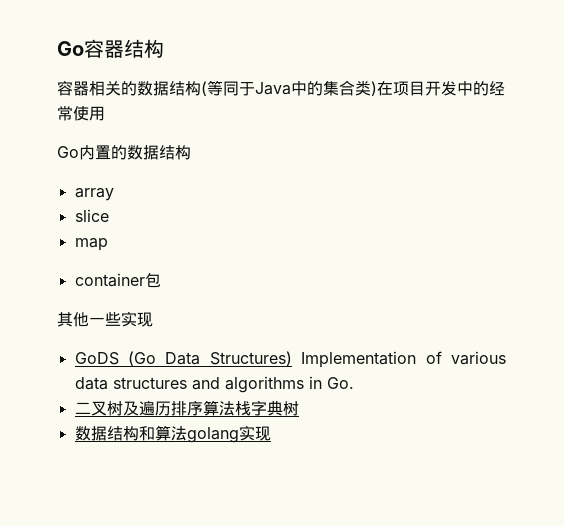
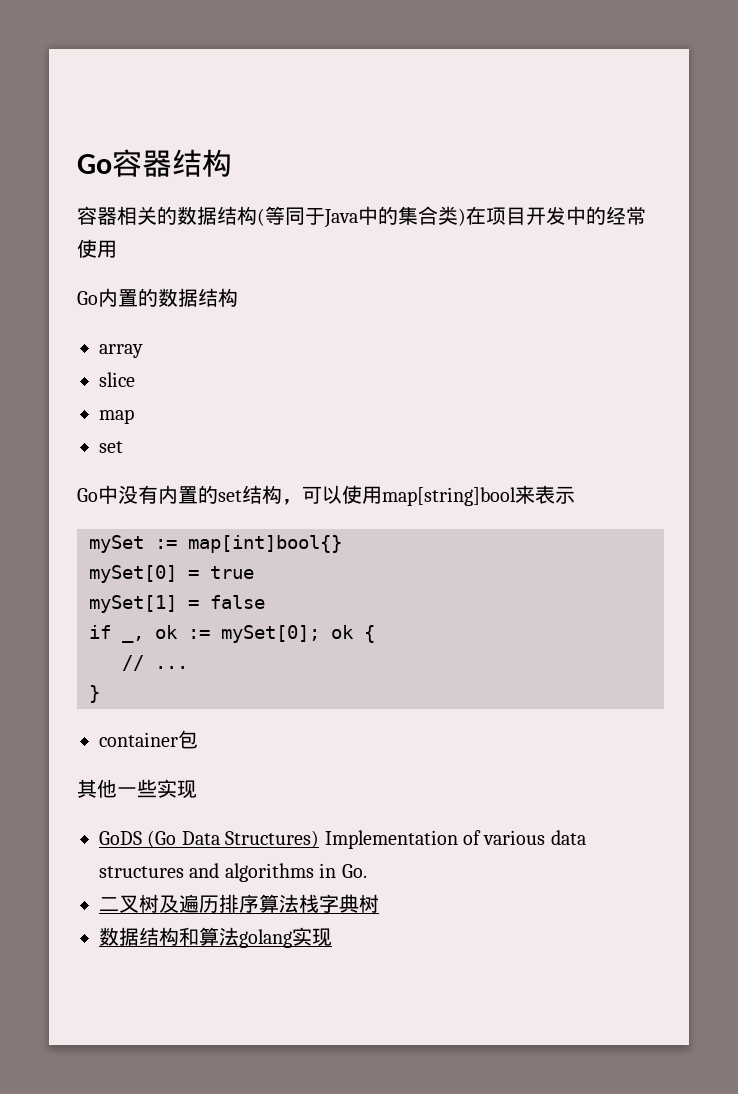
(108, 244) none -> [99,441,123,453] [77,485,575,506] [89,535,342,553] [89,565,254,583] [89,595,265,613] [89,625,375,643] [122,655,188,671] [89,685,100,703] // set // Go中没有内置的set结构，可以使用map[string]bool来表示 // mySet := map[int]bool{} // mySet[0] = true // mySet[1] = false // if _, ok := mySet[0]; ok { // // ... // }

